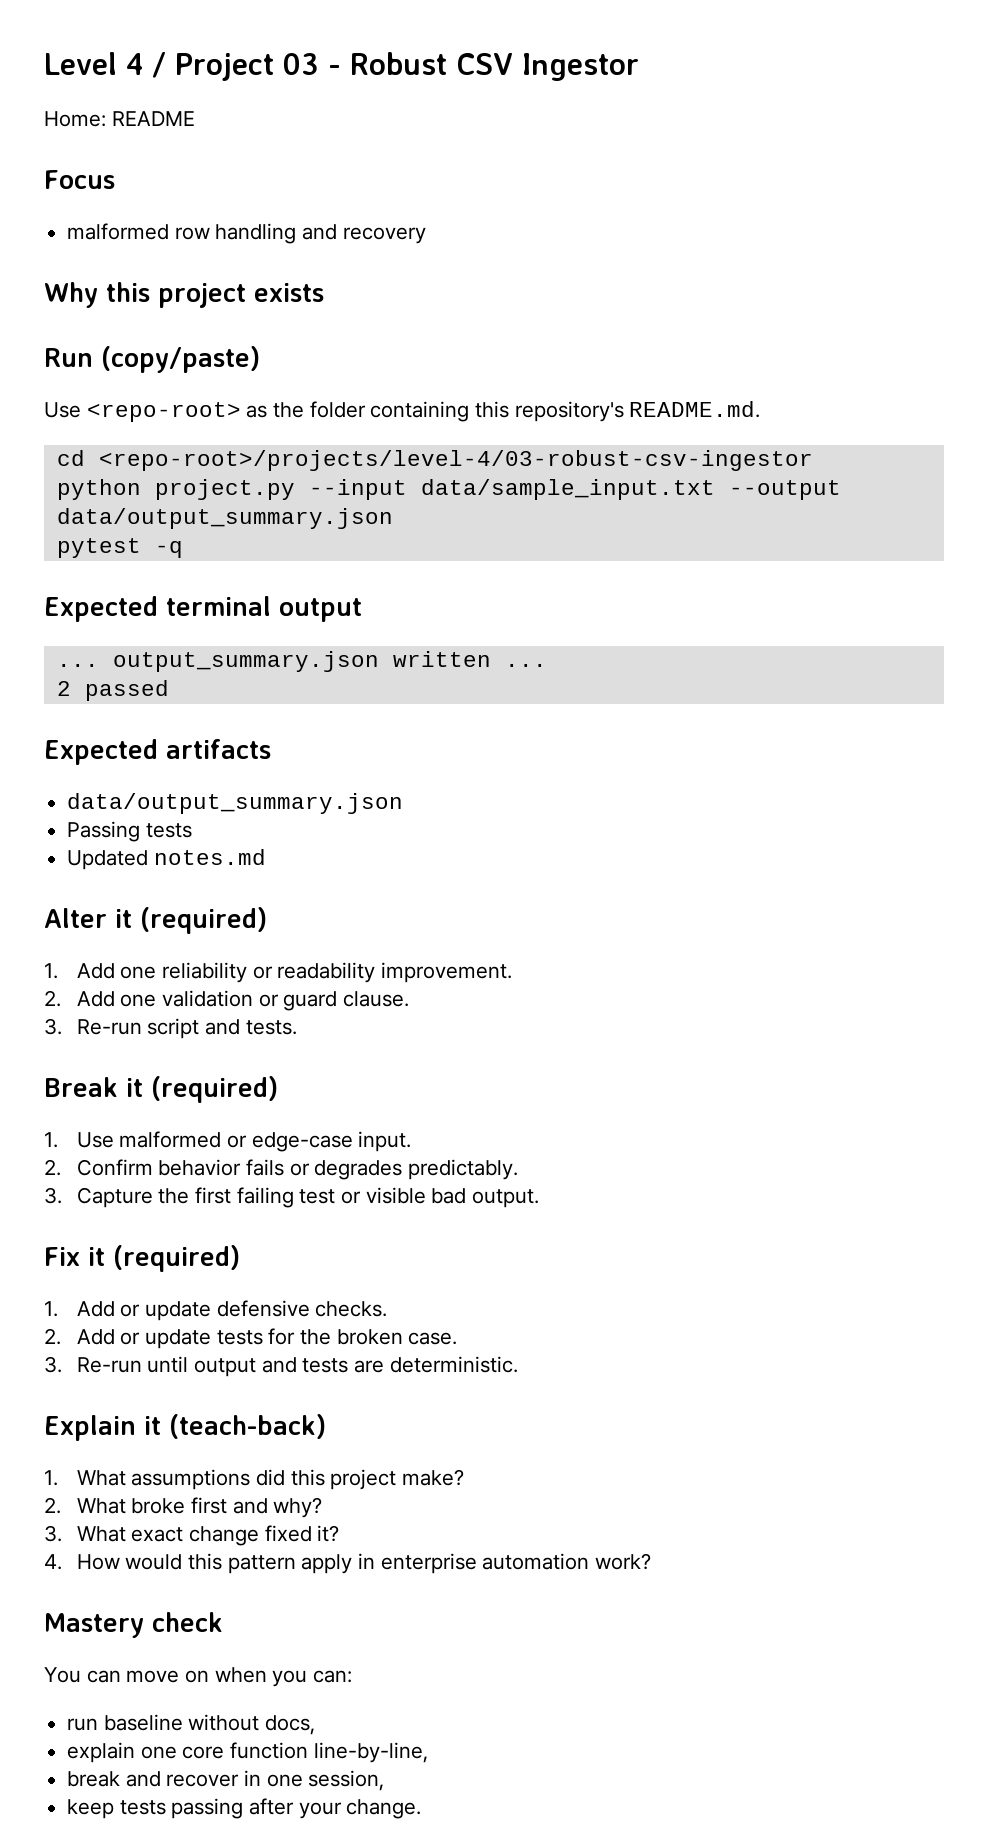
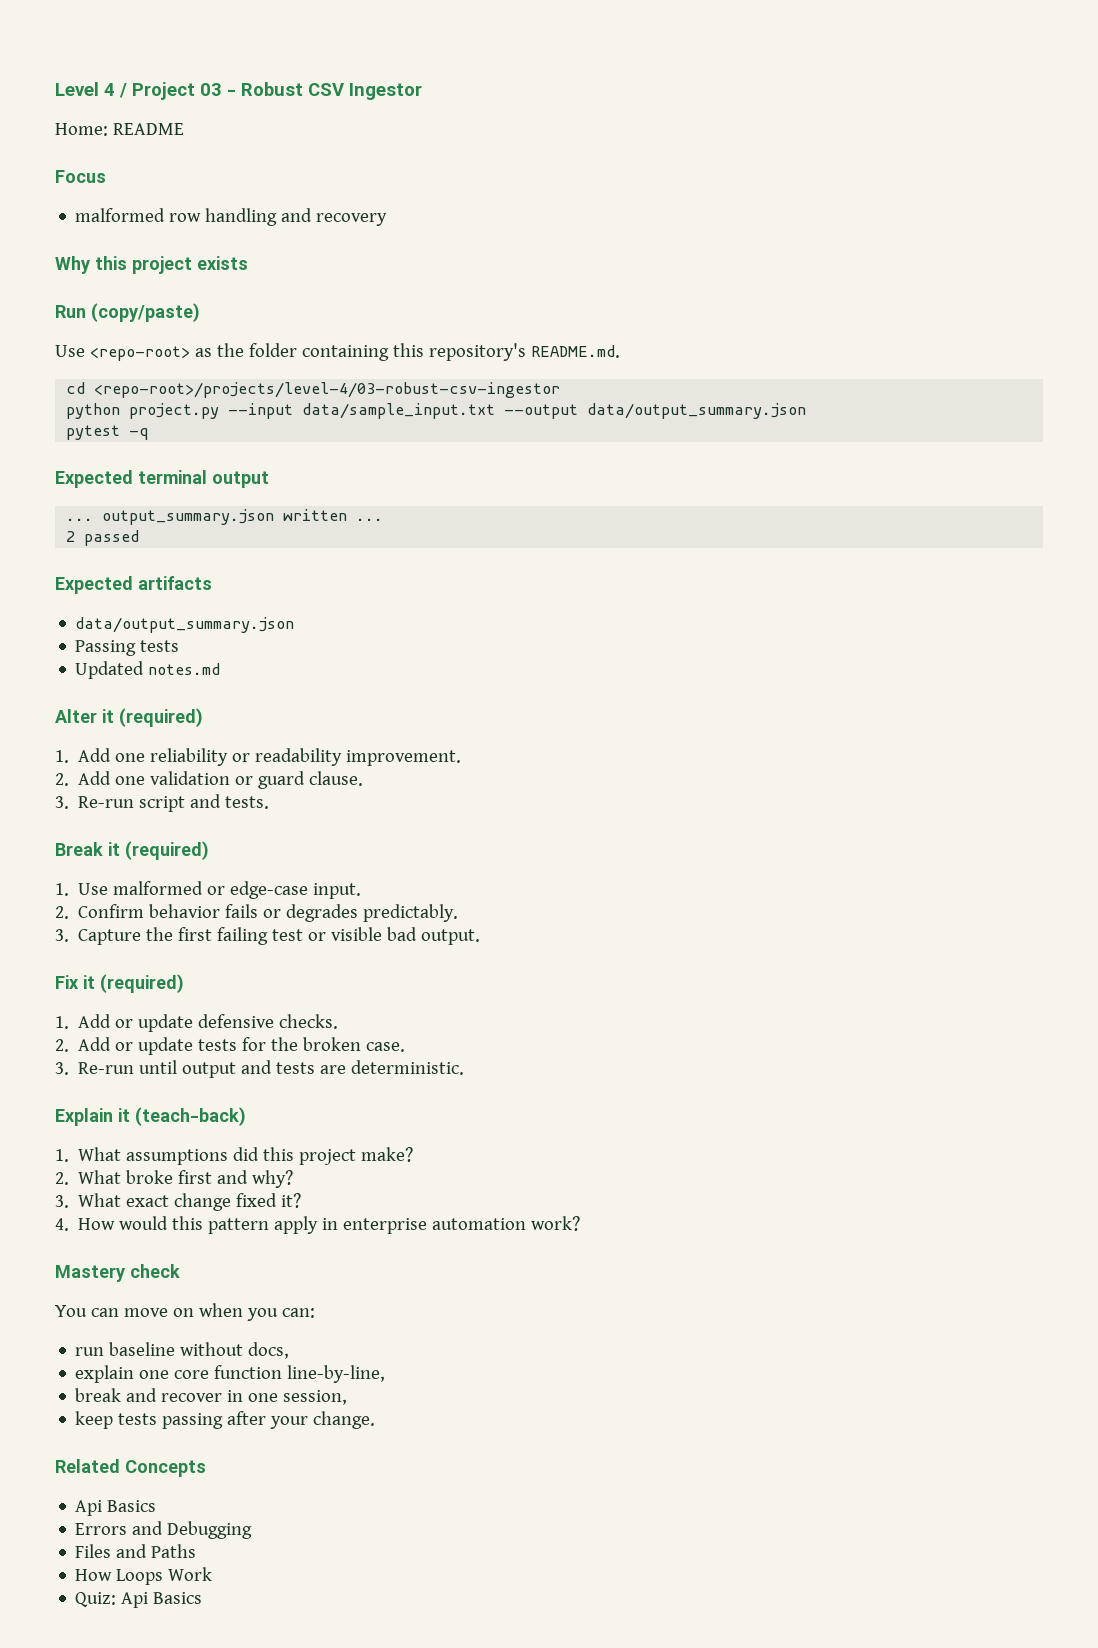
(422, 1809) none -> [55,1459,206,1477] [75,1500,157,1516] [75,1521,253,1539] [75,1544,197,1558] [75,1567,213,1585] [75,1592,203,1608] // Related Concepts // Api Basics // Errors and Debugging // Files and Paths // How Loops Work // Quiz: Api Basics

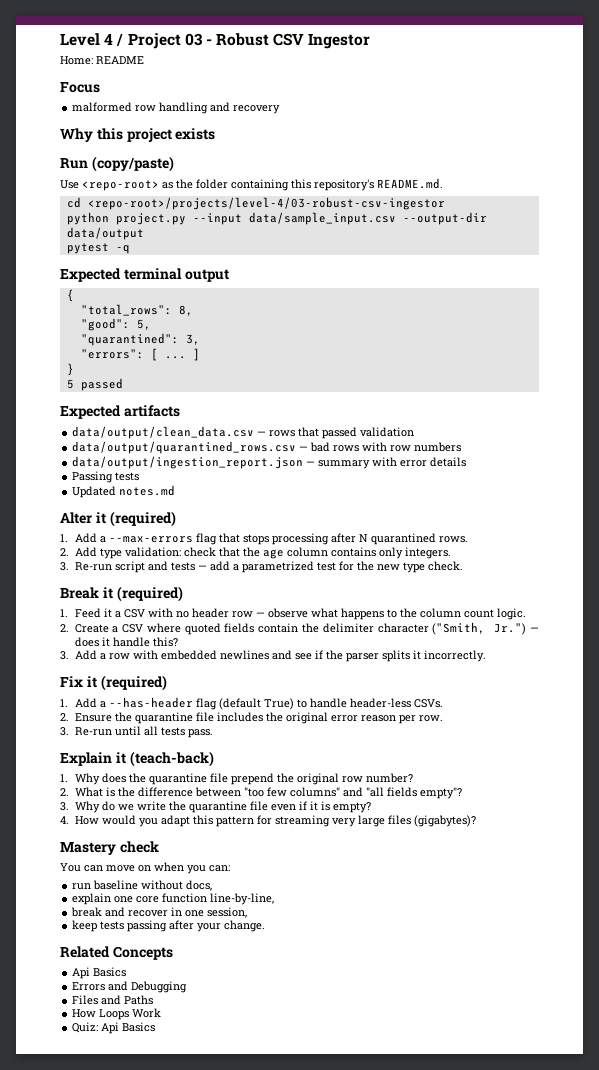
[302,403,807,419] data/sample_input.txt --output data/output_summary.json -> [248,212,487,225] [66,227,144,240] data/sample_input.csv --output-dir data/output
[66,509,384,525] [66,530,140,546] [55,576,212,594] [75,617,295,633] ... output_summary.json written ... // 2 passed // Expected artifacts // data/output_summary.json -> [66,289,74,302] [80,304,193,316] [80,318,151,331] [80,333,200,346] [80,348,200,361] [66,363,74,376] [66,378,123,391] [60,405,180,419] [72,426,415,439] [72,441,462,454] [72,456,467,469] { // "total_rows": 8, // "good": 5, // "quarantined": 3, // "errors": [ ... ] // } // 5 passed // Expected artifacts // data/output/clean_data.csv — rows that passed validation // data/output/quarantined_rows.csv — bad rows with row numbers // data/output/ingestion_report.json — summary with error details
[115,748,462,766] [55,771,364,789] [55,794,270,812] [55,841,209,860] [55,881,362,899] [55,904,459,922] [55,927,481,945] one reliability or readability improvement. // 2. Add one validation or guard clause. // 3. Re-run script and tests. // Break it (required) // 1. Use malformed or edge-case input. // 2. Confirm behavior fails or degrades predictably. // 3. Capture the first failing test or visible bad output. -> [99,533,468,545] [60,547,451,559] [60,561,463,573] [60,586,183,602] [60,608,526,620] [60,622,539,635] [74,637,178,647] [60,650,486,662] a --max-errors flag that stops processing after N quarantined rows. // 2. Add type validation: check that the age column contains only integers. // 3. Re-run script and tests — add a parametrized test for the new type check. // Break it (required) // 1. Feed it a CSV with no header row — observe what happens to the column count logic. // 2. Create a CSV where quoted fields contain the delimiter character ("Smith, Jr.") — does it handle this? // 3. Add a row with embedded newlines and see if the parser splits it incorrectly.
[115,1014,339,1032] [55,1037,406,1055] [55,1060,465,1078] [55,1107,246,1126] [55,1147,414,1165] [55,1170,294,1188] [55,1193,302,1211] [55,1216,581,1234] or update defensive checks. // 2. Add or update tests for the broken case. // 3. Re-run until output and tests are deterministic. // Explain it (teach-back) // 1. What assumptions did this project make? // 2. What broke first and why? // 3. What exact change fixed it? // 4. How would this pattern apply in enterprise automation work? -> [99,697,443,710] [60,712,443,724] [60,726,213,738] [60,751,214,767] [60,773,413,785] [60,787,462,799] [60,801,371,813] [60,815,476,827] a --has-header flag (default True) to handle header-less CSVs. // 2. Ensure the quarantine file includes the original error reason per row. // 3. Re-run until all tests pass. // Explain it (teach-back) // 1. Why does the quarantine file prepend the original row number? // 2. What is the difference between "too few columns" and "all fields empty"? // 3. Why do we write the quarantine file even if it is empty? // 4. How would you adapt this pattern for streaming very large files (gigabytes)?

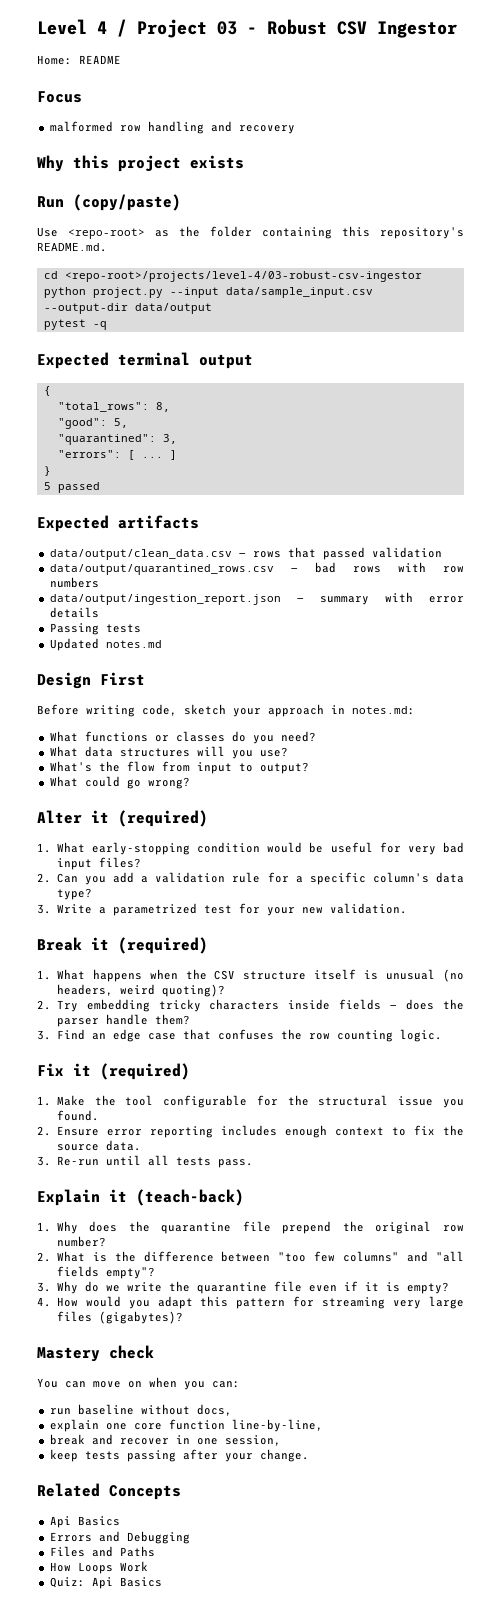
[60,511,176,527] [60,533,468,545] [60,547,451,559] [60,561,463,573] [60,586,183,602] [60,608,526,620] [60,622,539,635] [74,637,178,647] [60,650,486,662] [60,675,167,691] [60,697,443,710] [60,712,443,724] Alter it (required) // 1. Add a --max-errors flag that stops processing after N quarantined rows. // 2. Add type validation: check that the age column contains only integers. // 3. Re-run script and tests — add a parametrized test for the new type check. // Break it (required) // 1. Feed it a CSV with no header row — observe what happens to the column count logic. // 2. Create a CSV where quoted fields contain the delimiter character ("Smith, Jr.") — does it handle this? // 3. Add a row with embedded newlines and see if the parser splits it incorrectly. // Fix it (required) // 1. Add a --has-header flag (default True) to handle header-less CSVs. // 2. Ensure the quarantine file includes the original error reason per row. -> [37,672,145,689] [37,704,415,717] [49,731,316,744] [49,746,288,759] [49,761,309,774] [49,776,190,789] [37,810,208,827] [37,842,464,855] [56,857,141,870] [37,872,464,885] [56,888,92,900] [37,903,407,916] [37,937,208,954] [37,969,464,982] [56,984,225,997] [37,999,464,1012] [56,1014,190,1027] [37,1029,442,1042] [37,1063,190,1080] [37,1095,464,1108] [56,1110,99,1121] [37,1125,464,1138] [56,1140,141,1151] Design First // Before writing code, sketch your approach in notes.md: // What functions or classes do you need? // What data structures will you use? // What's the flow from input to output? // What could go wrong? // Alter it (required) // 1. What early-stopping condition would be useful for very bad input files? // 2. Can you add a validation rule for a specific column's data type? // 3. Write a parametrized test for your new validation. // Break it (required) // 1. What happens when the CSV structure itself is unusual (no headers, weird quoting)? // 2. Try embedding tricky characters inside fields — does the parser handle them? // 3. Find an edge case that confuses the row counting logic. // Fix it (required) // 1. Make the tool configurable for the structural issue you found. // 2. Ensure error reporting includes enough context to fix the source data.

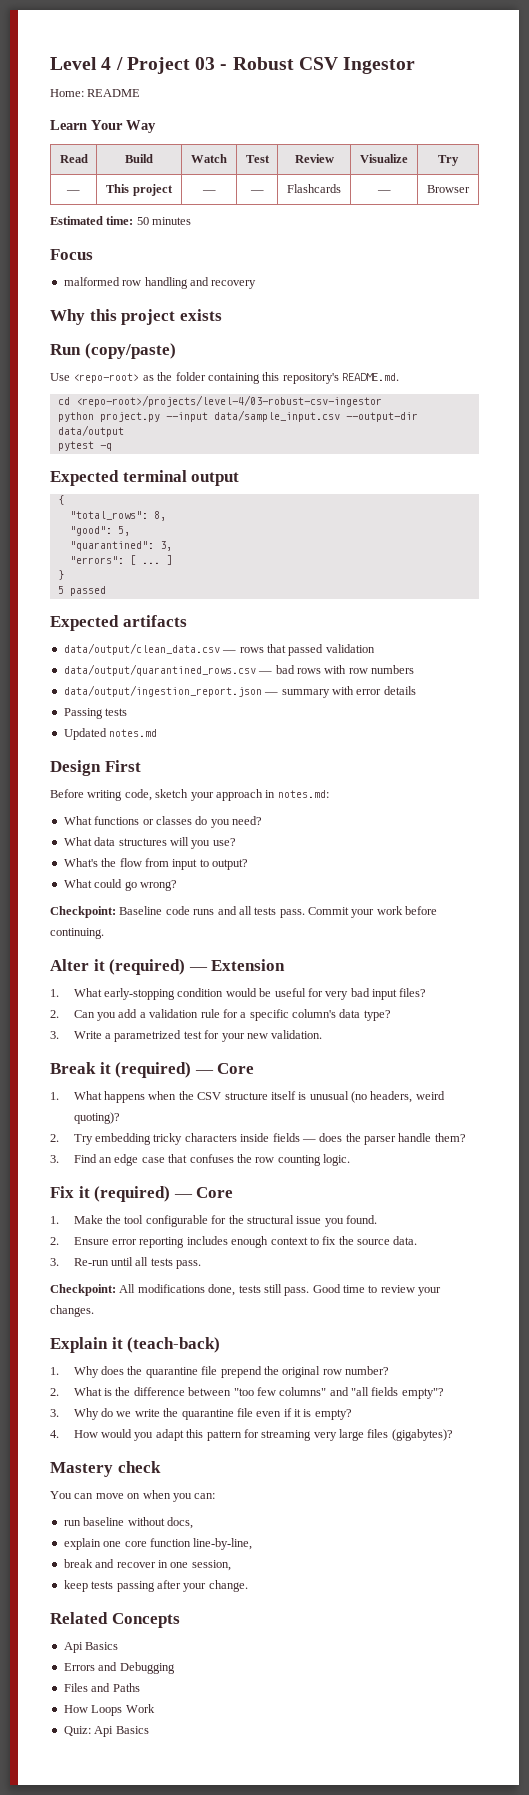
(121, 59) none -> [50,120,156,133] [59,154,88,163] [125,154,153,163] [191,154,227,163] [245,155,270,163] [294,154,334,163] [360,154,408,163] [438,155,459,166] [66,190,80,193] [106,184,173,196] [201,190,216,193] [249,190,264,193] [287,184,341,193] [376,190,391,193] [427,185,470,193] [50,216,192,225] // Learn Your Way // Read | Build | Watch | Test | Review | Visualize | Try // — | This project | — | — | Flashcards | — | Browser // Estimated time: 50 minutes
(190, 783) none -> [50,906,438,918] [50,928,104,939] // Checkpoint: Baseline code runs and all tests pass. Commit your work before continuing.
(208, 818) none -> [188,959,286,971] — Extension
(208, 945) none -> [194,1063,255,1074] — Core
(190, 1071) none -> [173,1187,234,1198] — Core
(253, 1163) none -> [50,1284,442,1296] [50,1305,94,1317] // Checkpoint: All modifications done, tests still pass. Good time to review your changes.

